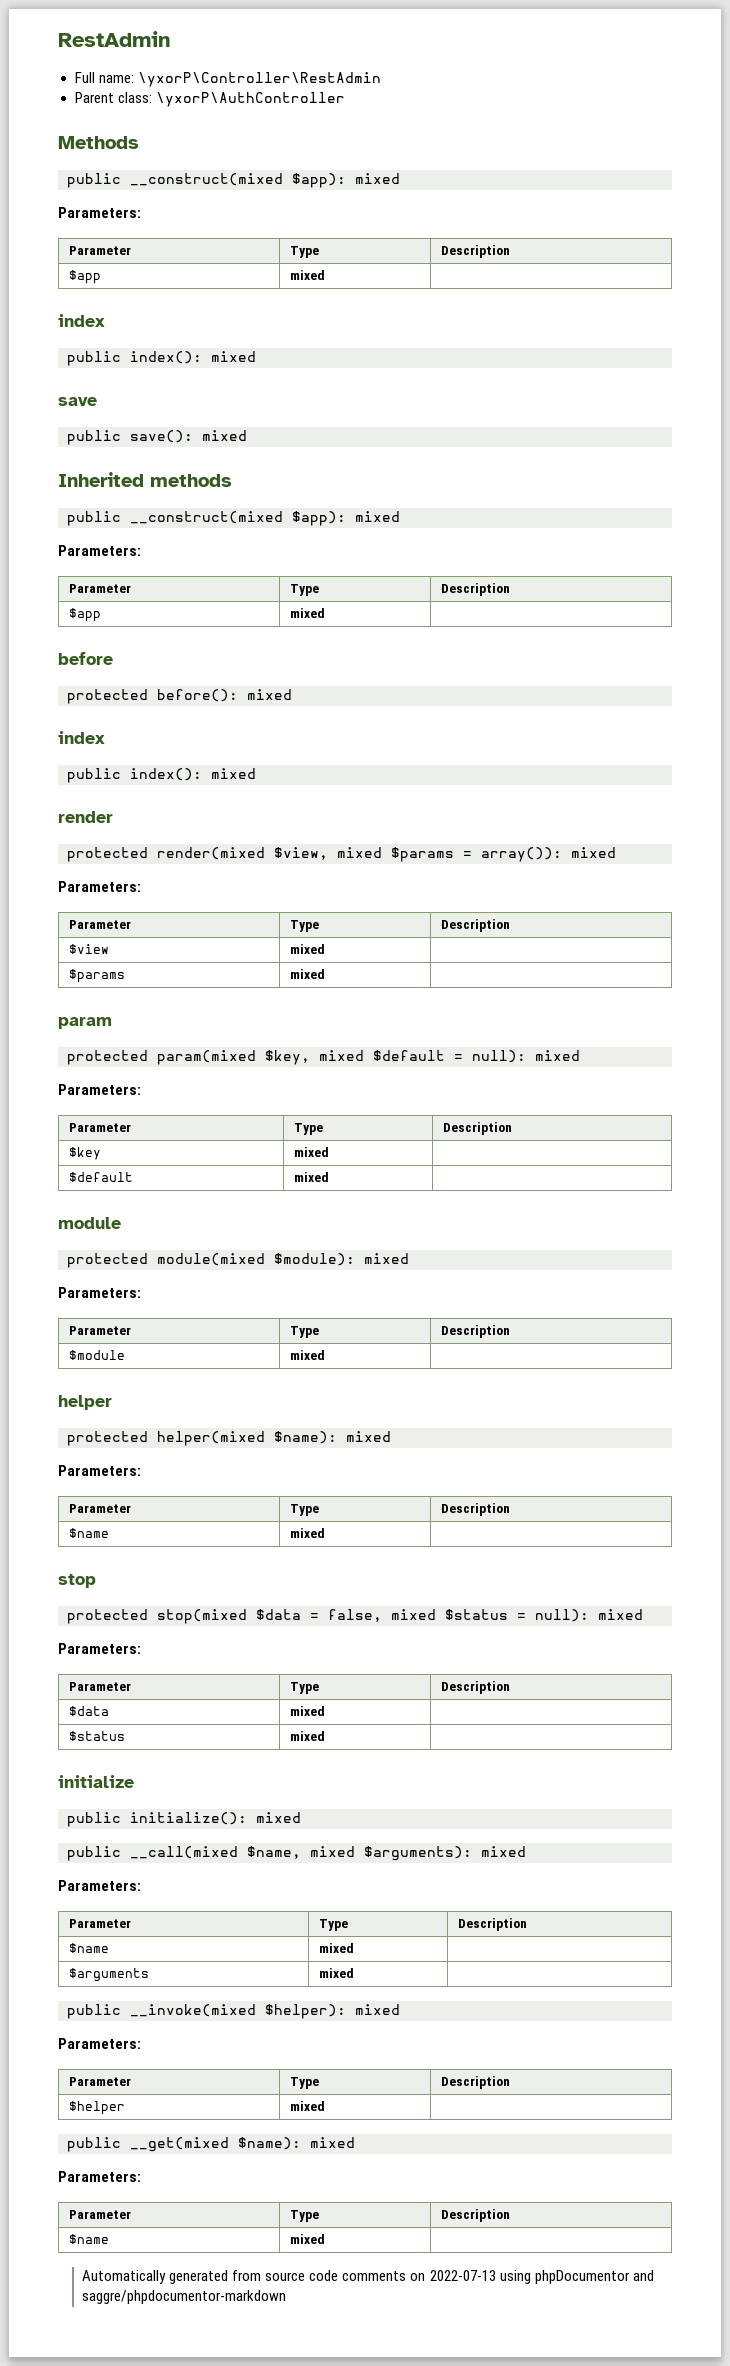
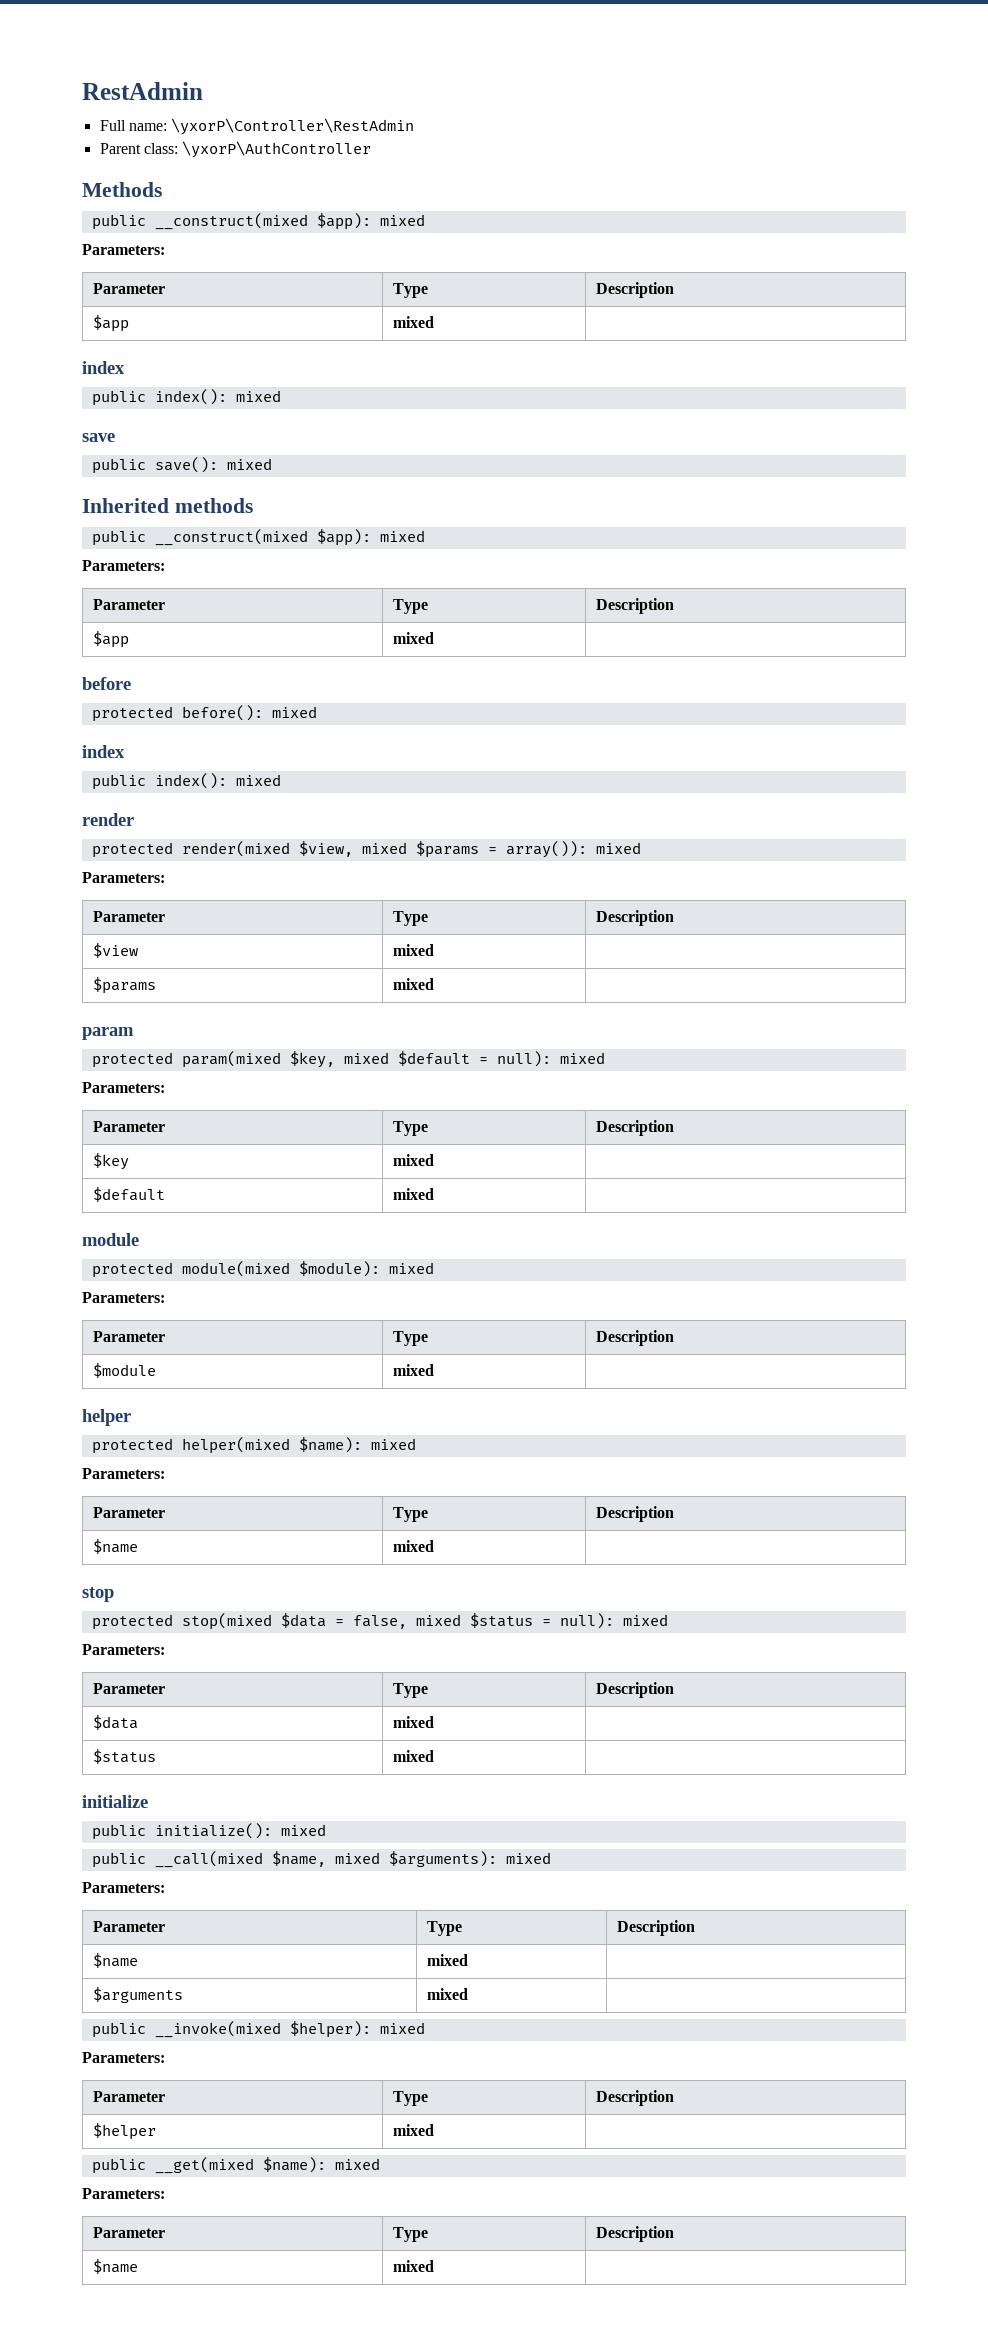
[82,2270,654,2284] [82,2290,287,2304] // Automatically generated from source code comments on 2022-07-13 using phpDocumentor and saggre/phpdocumentor-markdown -> (435, 2266) none

